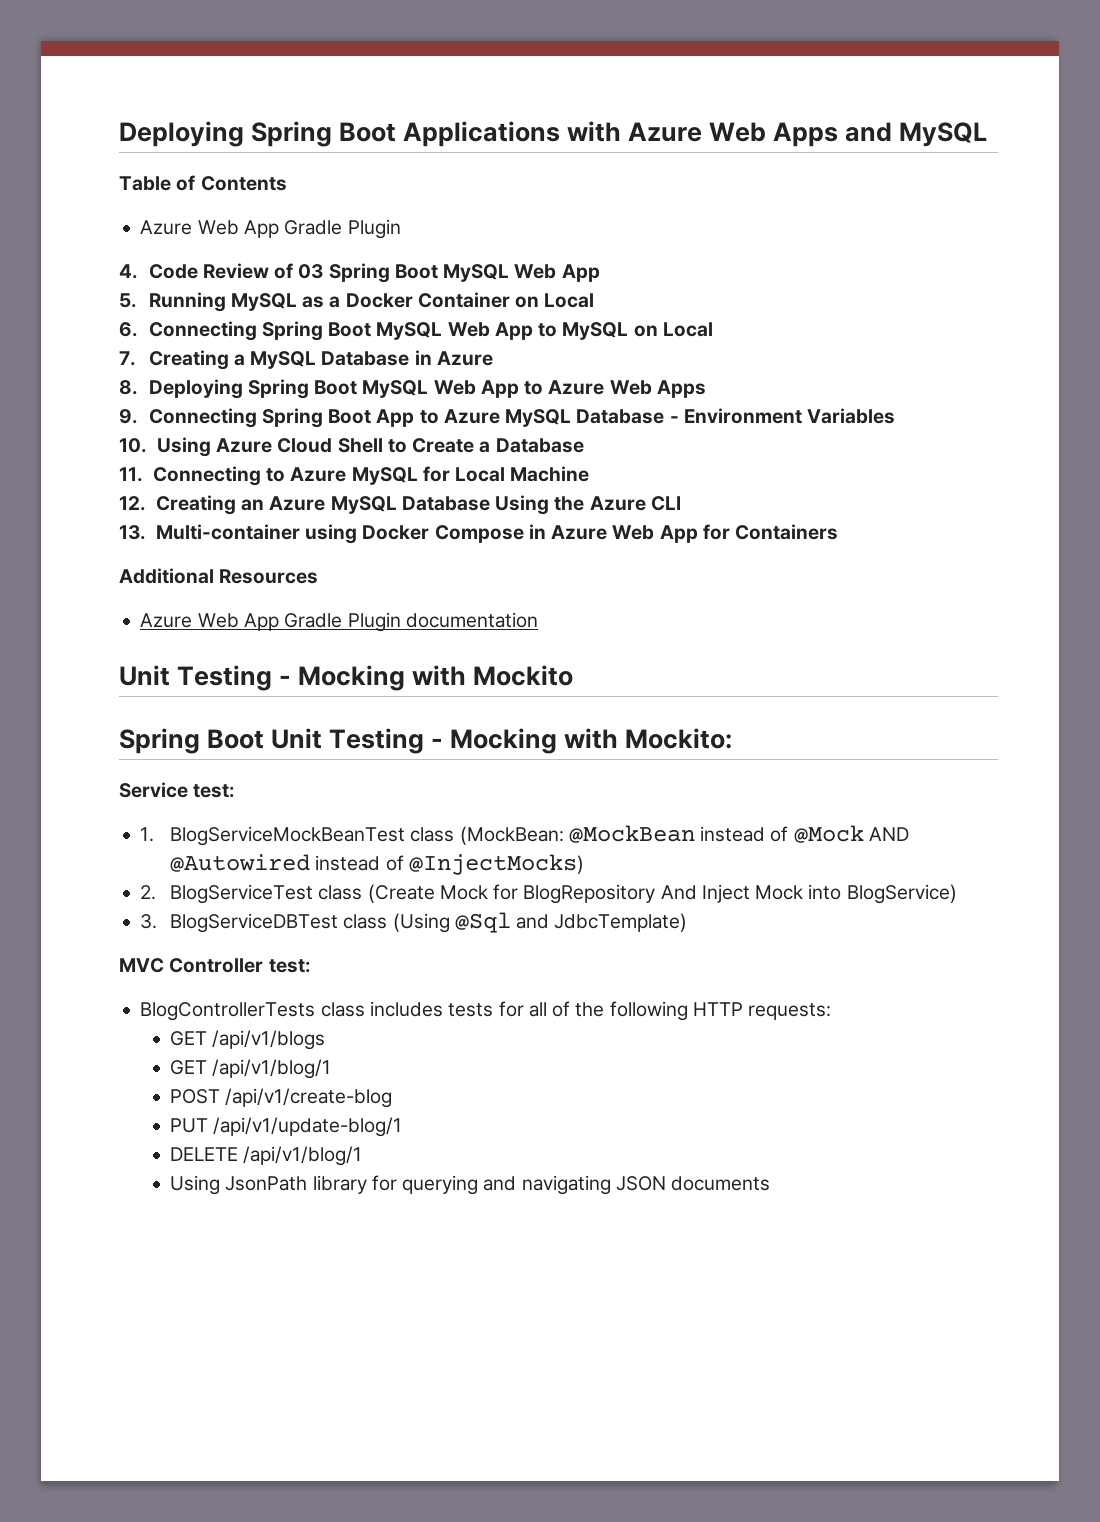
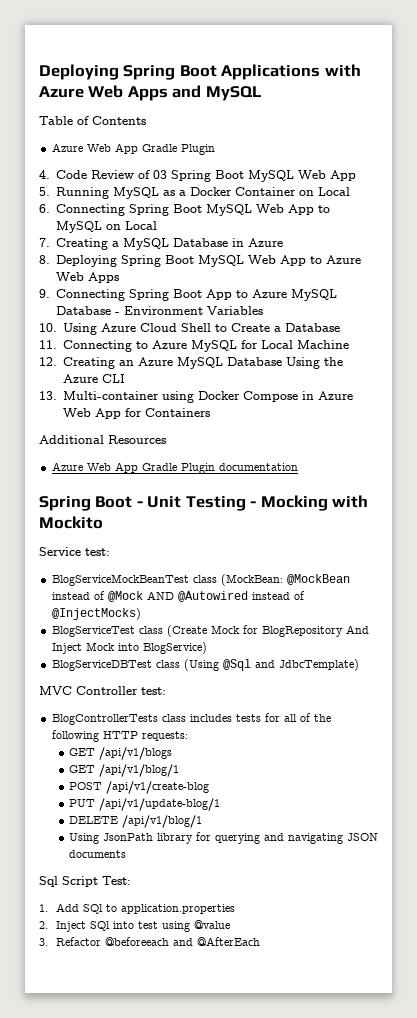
(538, 620) none -> [39,496,143,511] Spring Boot -
[119,728,733,754] // Spring Boot Unit Testing - Mocking with Mockito: -> (103, 522) none
[140,827,155,842] 1. -> (110, 552) none
[140,885,157,900] 2. -> (141, 614) none
[140,914,158,929] 3. -> (207, 648) none
(771, 1183) none -> [39,876,131,887] [39,903,236,914] [39,920,231,932] [39,937,261,946] // Sql Script Test: // 1. Add SQl to application.properties // 2. Inject SQl into test using @value // 3. Refactor @beforeeach and @AfterEach

